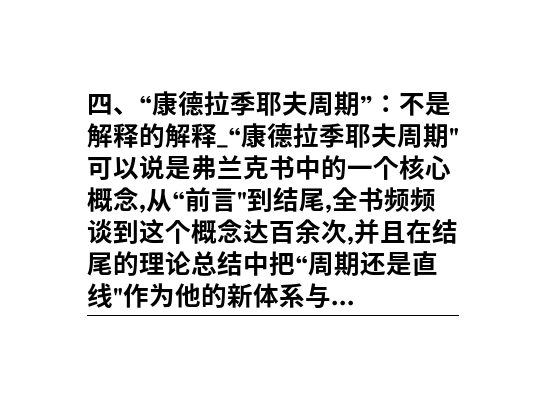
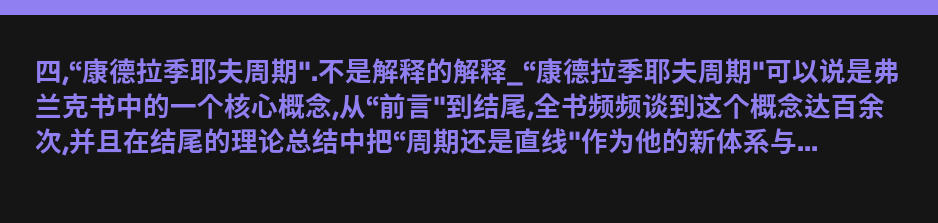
[113,91,399,116] 、“康德拉季耶夫周期”： -> [62,58,318,86] ,“康德拉季耶夫周期".

